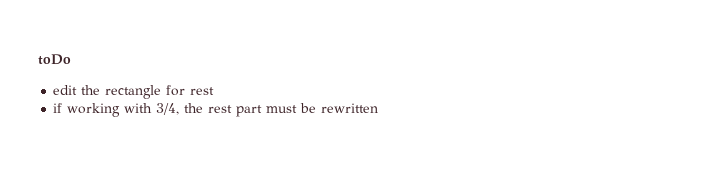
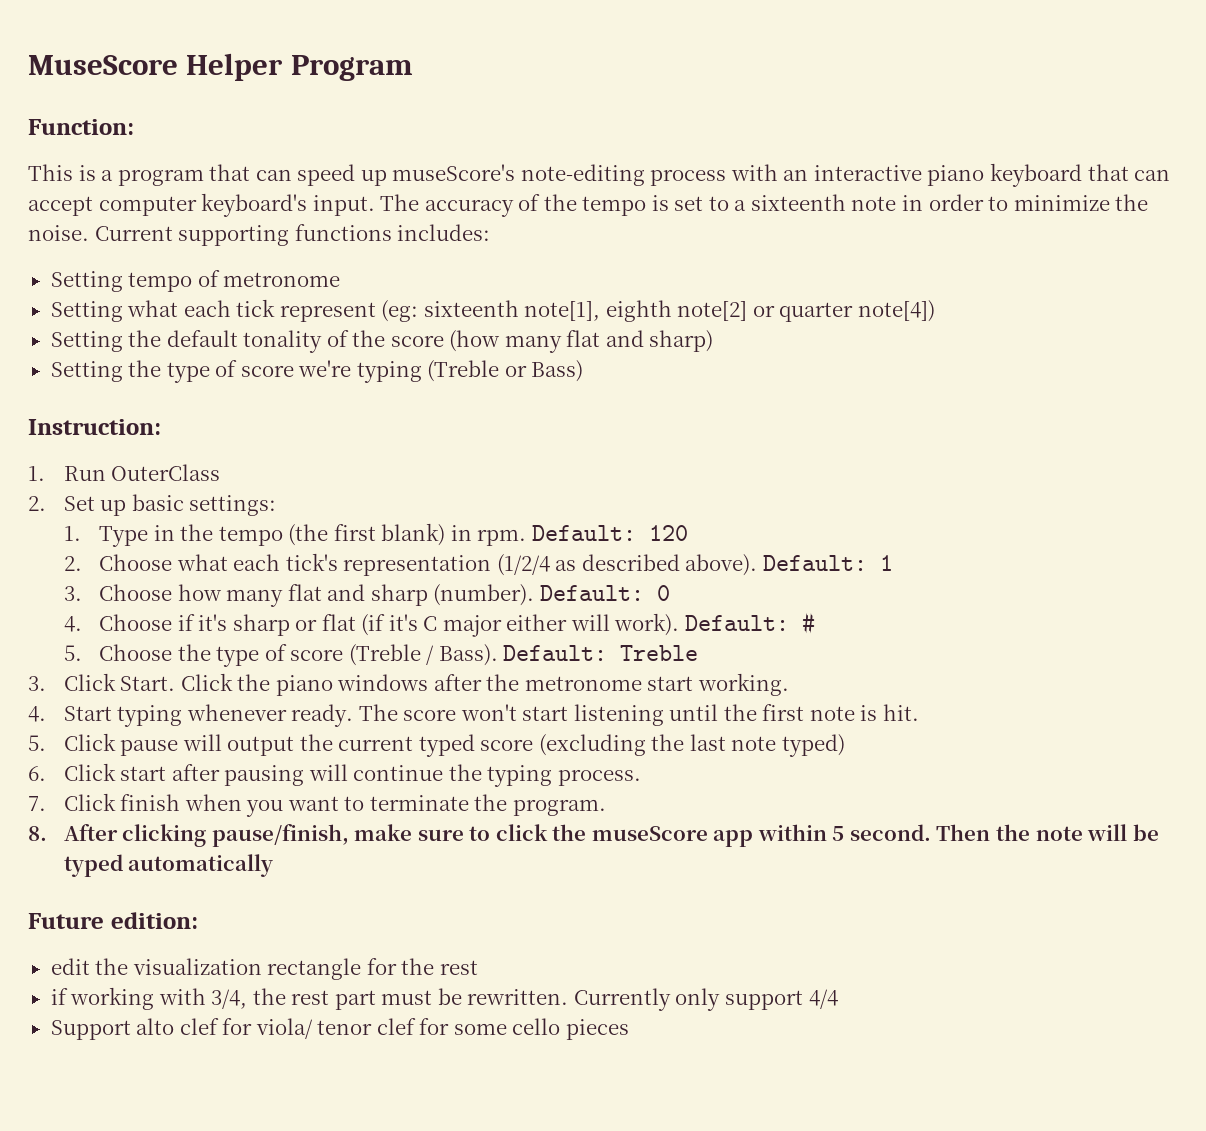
[38,54,71,65] toDo -> [28,53,413,81] [28,119,134,135] [28,163,1171,187] [28,193,1149,217] [28,224,491,246] [50,270,341,292] [50,299,935,322] [50,330,714,353] [50,360,584,383] [28,419,161,435] [28,464,221,481] [28,494,277,516] [63,523,688,547] [63,553,893,576] [63,584,670,607] [63,612,815,637] [63,644,699,667] [28,673,789,696] [28,704,920,727] [28,733,845,757] [28,763,641,787] [28,793,606,817] [28,824,1159,847] [63,854,274,877] [28,912,198,929] MuseScore Helper Program // Function: // This is a program that can speed up museScore's note-editing process with an interactive piano keyboard that can accept computer keyboard's input. The accuracy of the tempo is set to a sixteenth note in order to minimize the noise. Current supporting functions includes: // Setting tempo of metronome // Setting what each tick represent (eg: sixteenth note[1], eighth note[2] or quarter note[4]) // Setting the default tonality of the score (how many flat and sharp) // Setting the type of score we're typing (Treble or Bass) // Instruction: // 1. Run OuterClass // 2. Set up basic settings: // 1. Type in the tempo (the first blank) in rpm. Default: 120 // 2. Choose what each tick's representation (1/2/4 as described above). Default: 1 // 3. Choose how many flat and sharp (number). Default: 0 // 4. Choose if it's sharp or flat (if it's C major either will work). Default: # // 5. Choose the type of score (Treble / Bass). Default: Treble // 3. Click Start. Click the piano windows after the metronome start working. // 4. Start typing whenever ready. The score won't start listening until the first note is hit. // 5. Click pause will output the current typed score (excluding the last note typed) // 6. Click start after pausing will continue the typing process. // 7. Click finish when you want to terminate the program. // 8. After clicking pause/finish, make sure to click the museScore app within 5 second. Then the note will be typed automatically // Future edition:
(101, 90) none -> [132,958,262,975] visualization
(186, 90) none -> [401,958,435,975] the
[321,103,379,113] rewritten -> [467,988,838,1011] [50,1018,629,1040] rewritten. Currently only support 4/4 // Support alto clef for viola/ tenor clef for some cello pieces

